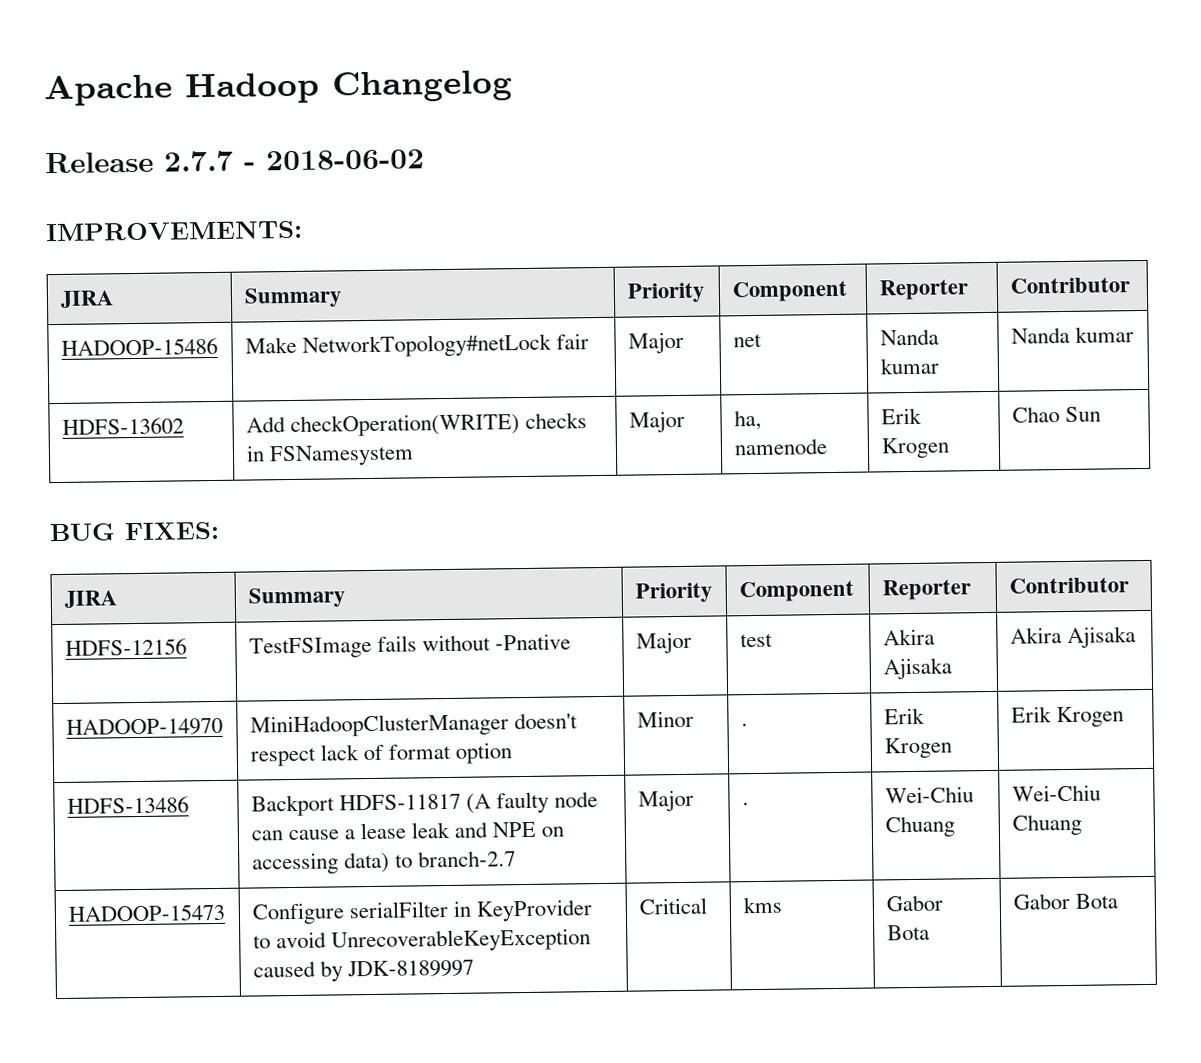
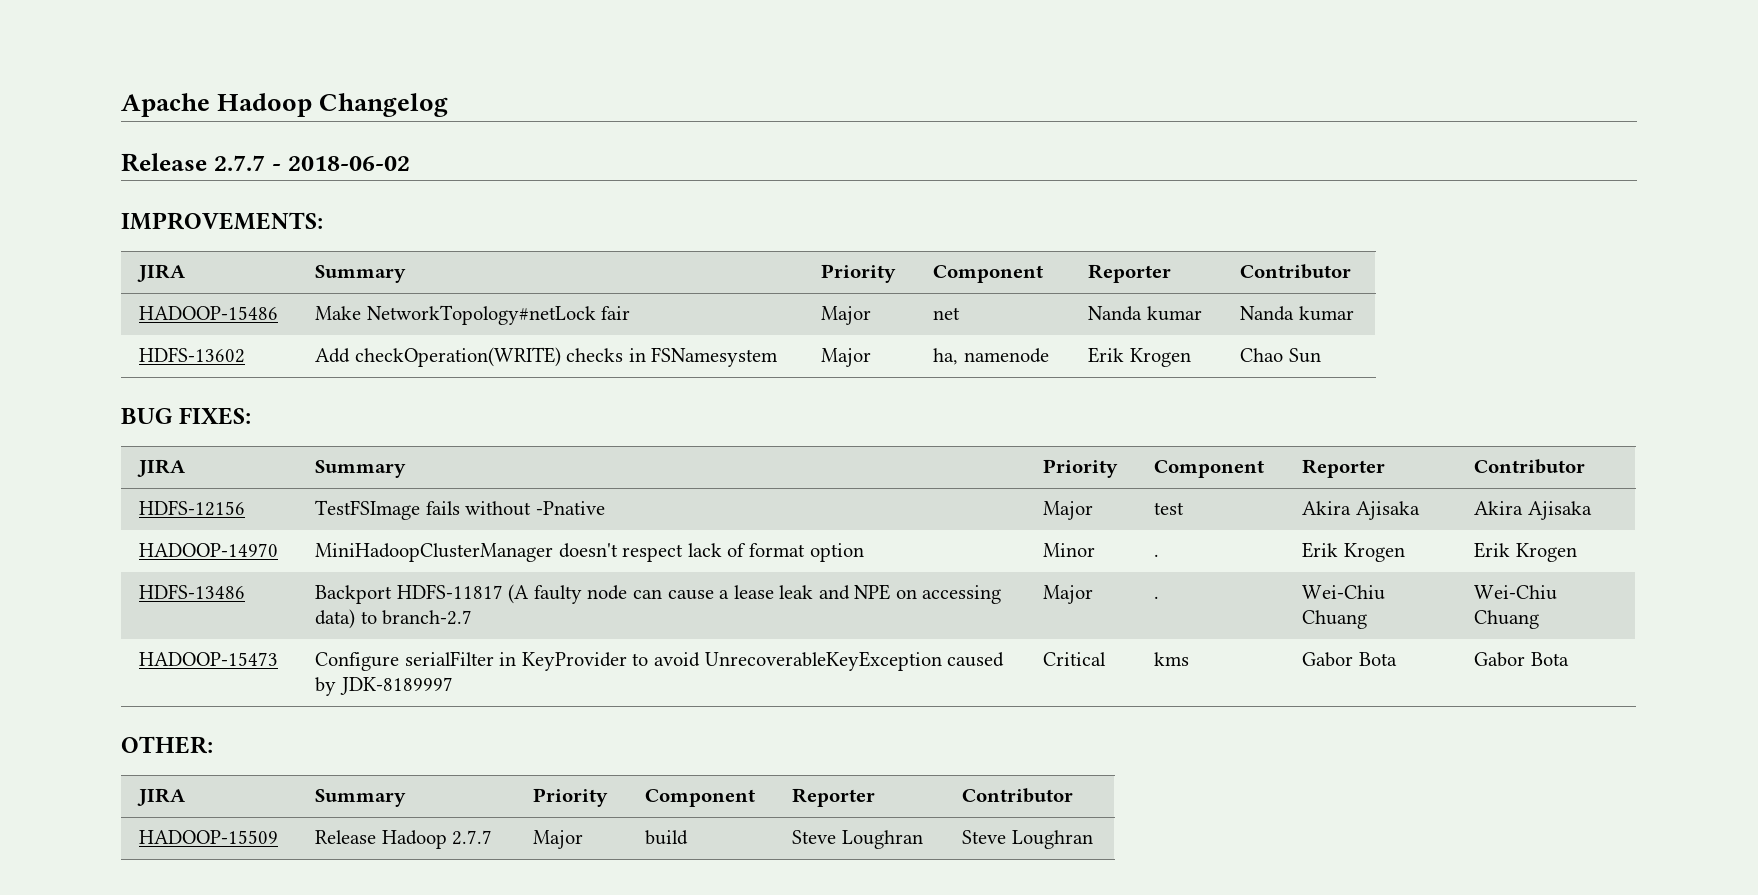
(1118, 901) none -> [121,736,213,754] [137,788,187,806] [315,789,407,807] [533,788,609,807] [645,789,756,807] [792,788,876,807] [962,788,1074,803] [139,830,279,844] [315,830,493,849] [533,830,584,849] [645,830,689,845] [792,830,923,849] [962,830,1093,849] // OTHER: // JIRA | Summary | Priority | Component | Reporter | Contributor // HADOOP-15509 | Release Hadoop 2.7.7 | Major | build | Steve Loughran | Steve Loughran

